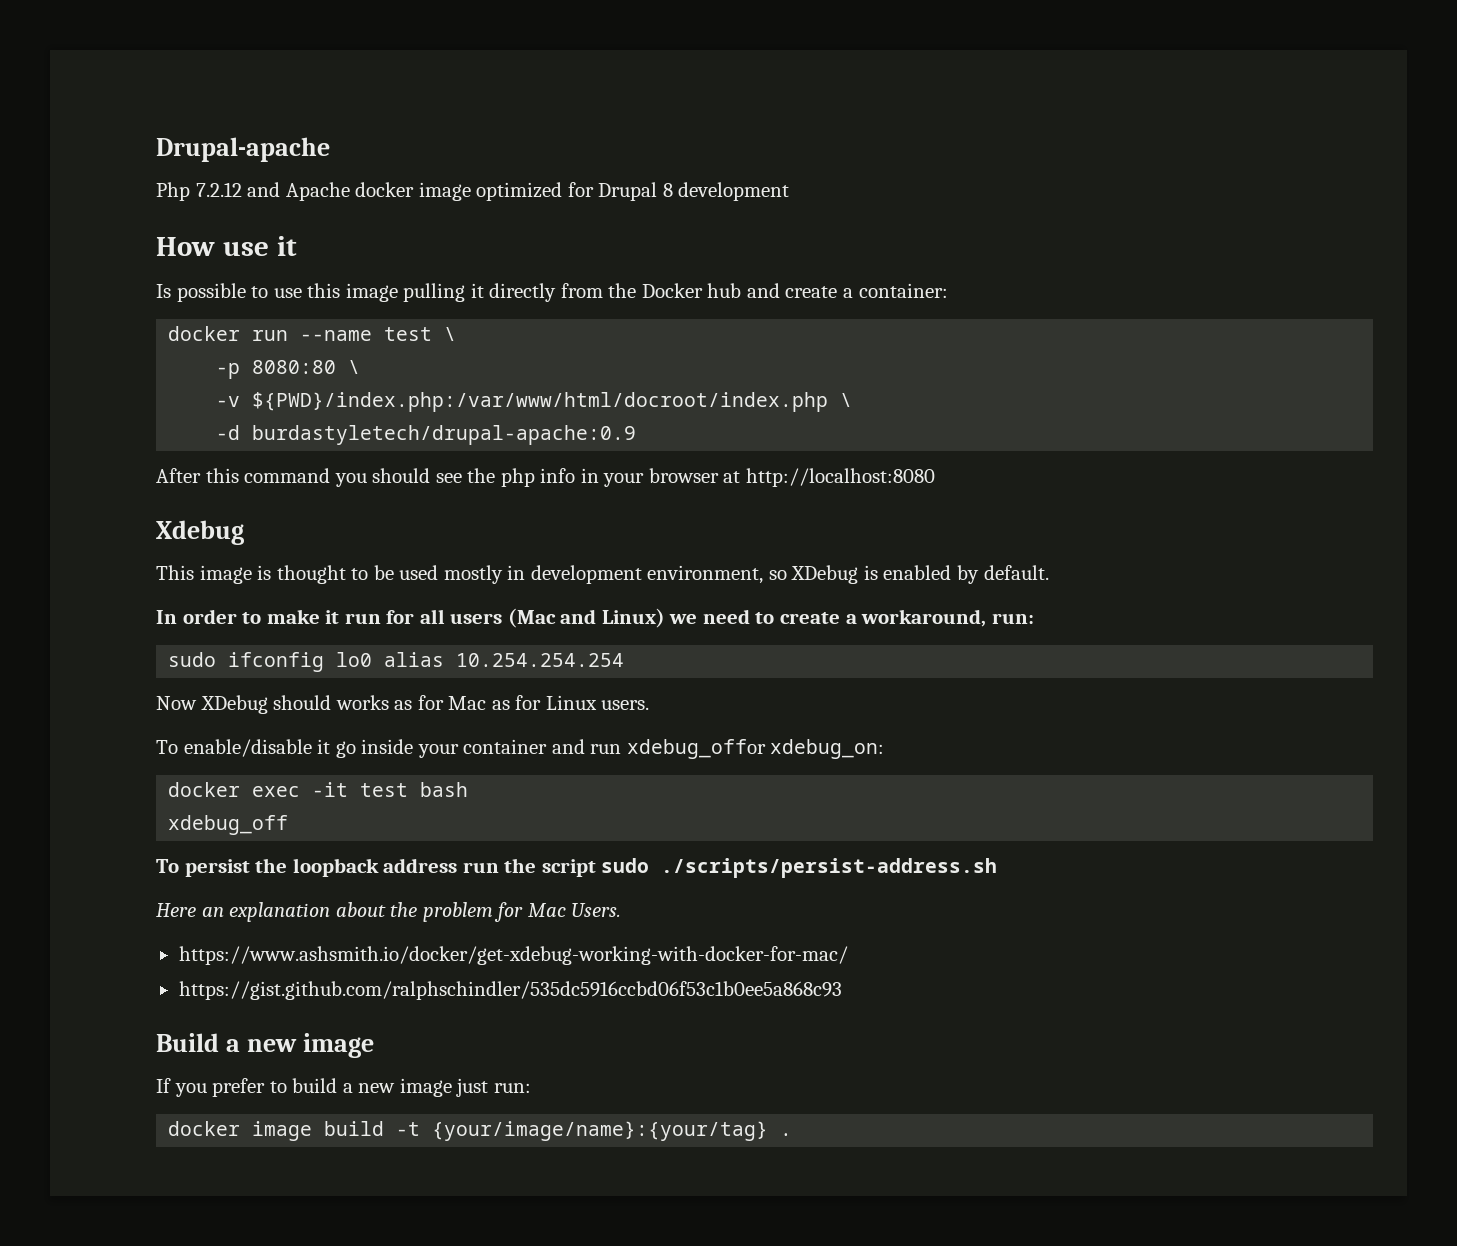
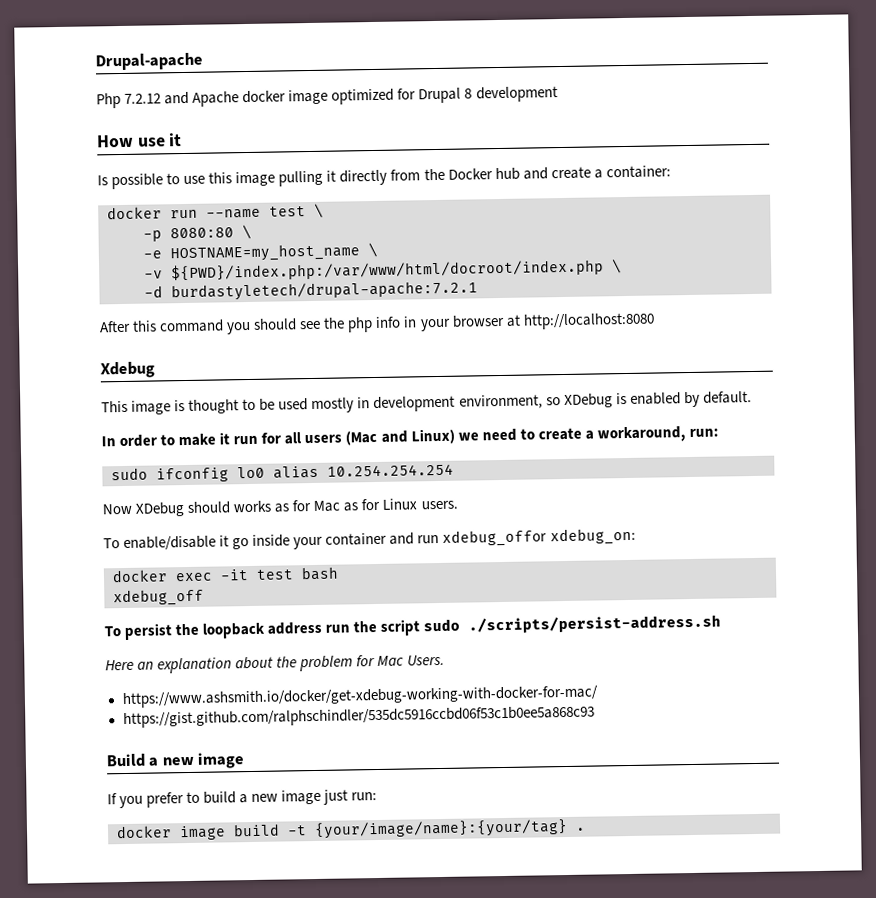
(361, 367) none -> [143,242,378,263] // -e HOSTNAME=my_host_name \
[252,425,637,445] burdastyletech/drupal-apache:0.9 -> [171,280,478,302] burdastyletech/drupal-apache:7.2.1

